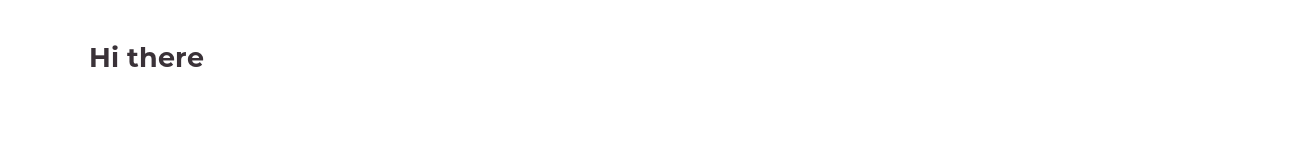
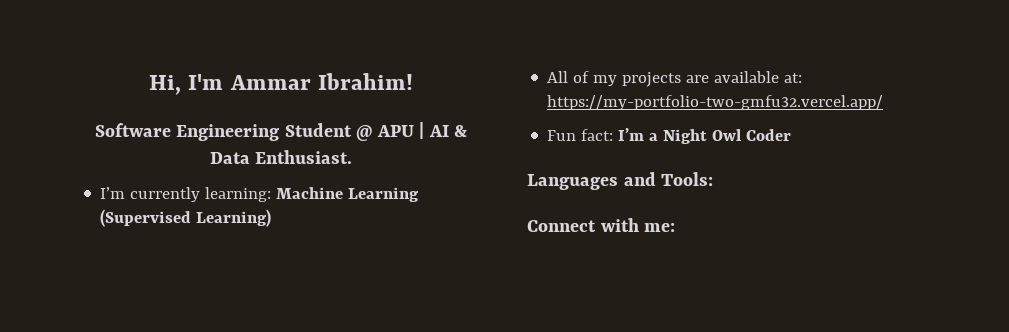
[89,45,204,67] Hi there -> [149,73,413,95] [94,122,468,141] [209,150,353,164] [100,187,420,202] [100,209,272,227] [547,71,803,87] [547,95,884,110] [547,128,792,144] [527,172,714,190] [527,218,676,232] Hi, I'm Ammar Ibrahim! // Software Engineering Student @ APU | AI & Data Enthusiast. // I’m currently learning: Machine Learning (Supervised Learning) // All of my projects are available at: https://my-portfolio-two-gmfu32.vercel.app/ // Fun fact: I’m a Night Owl Coder // Languages and Tools: // Connect with me:

